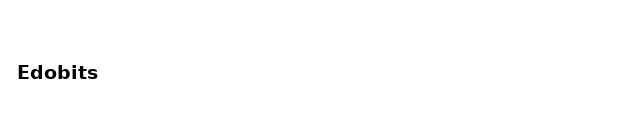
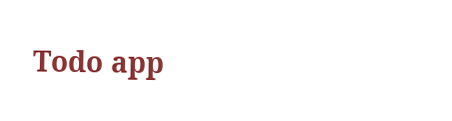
[17,65,98,79] Edobits -> [32,49,165,81] Todo app

